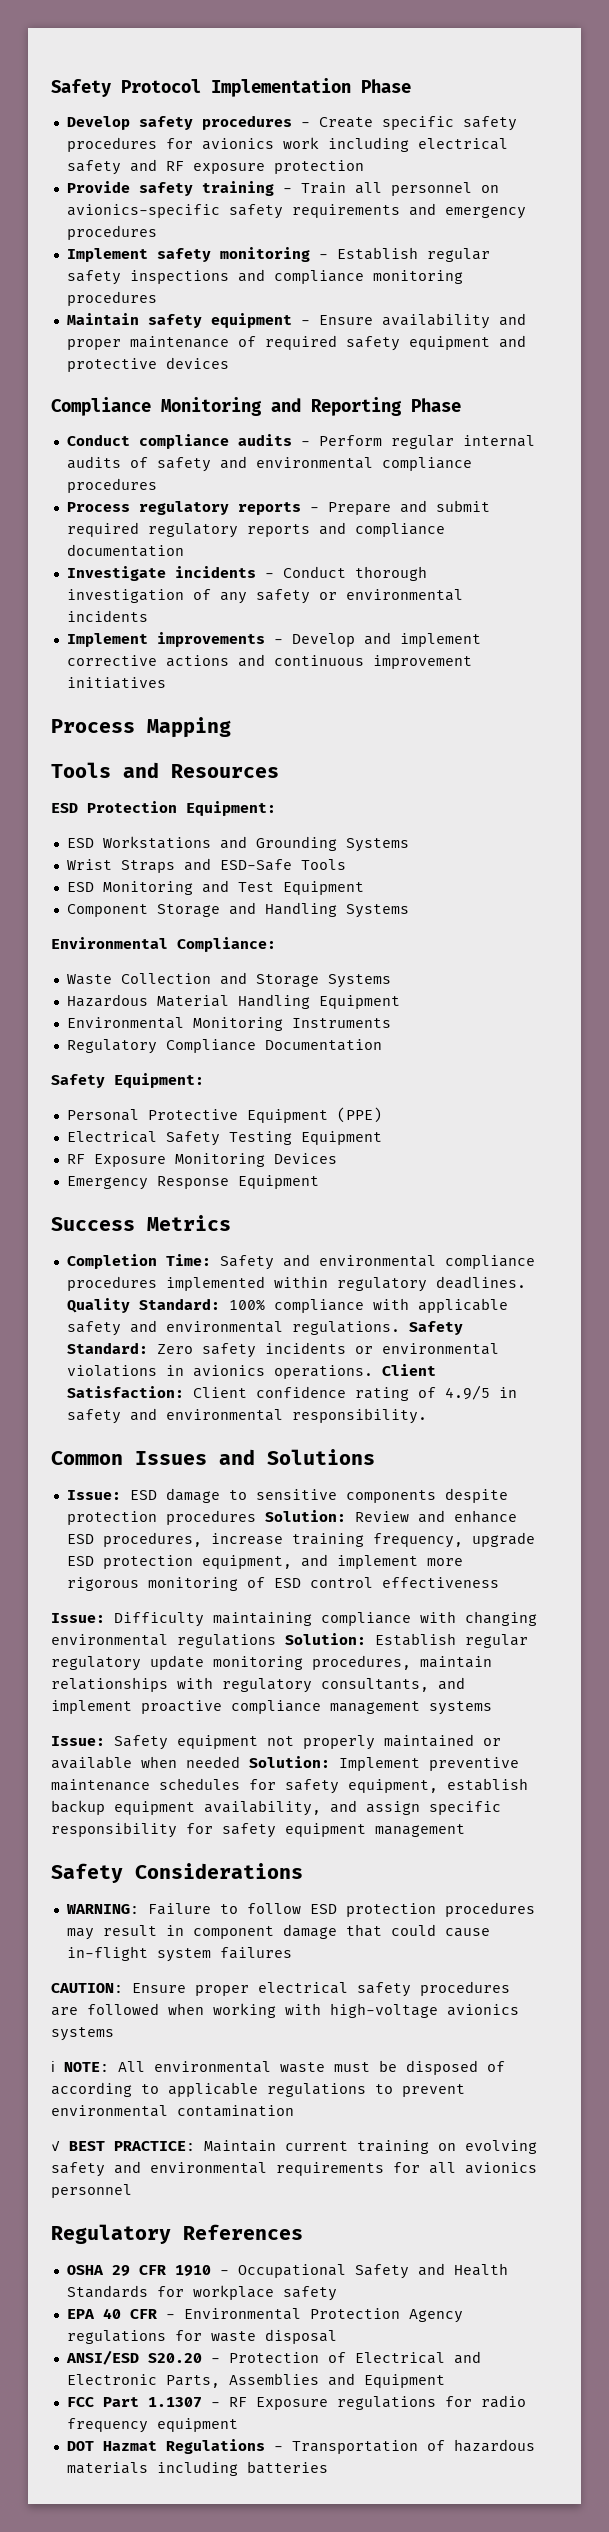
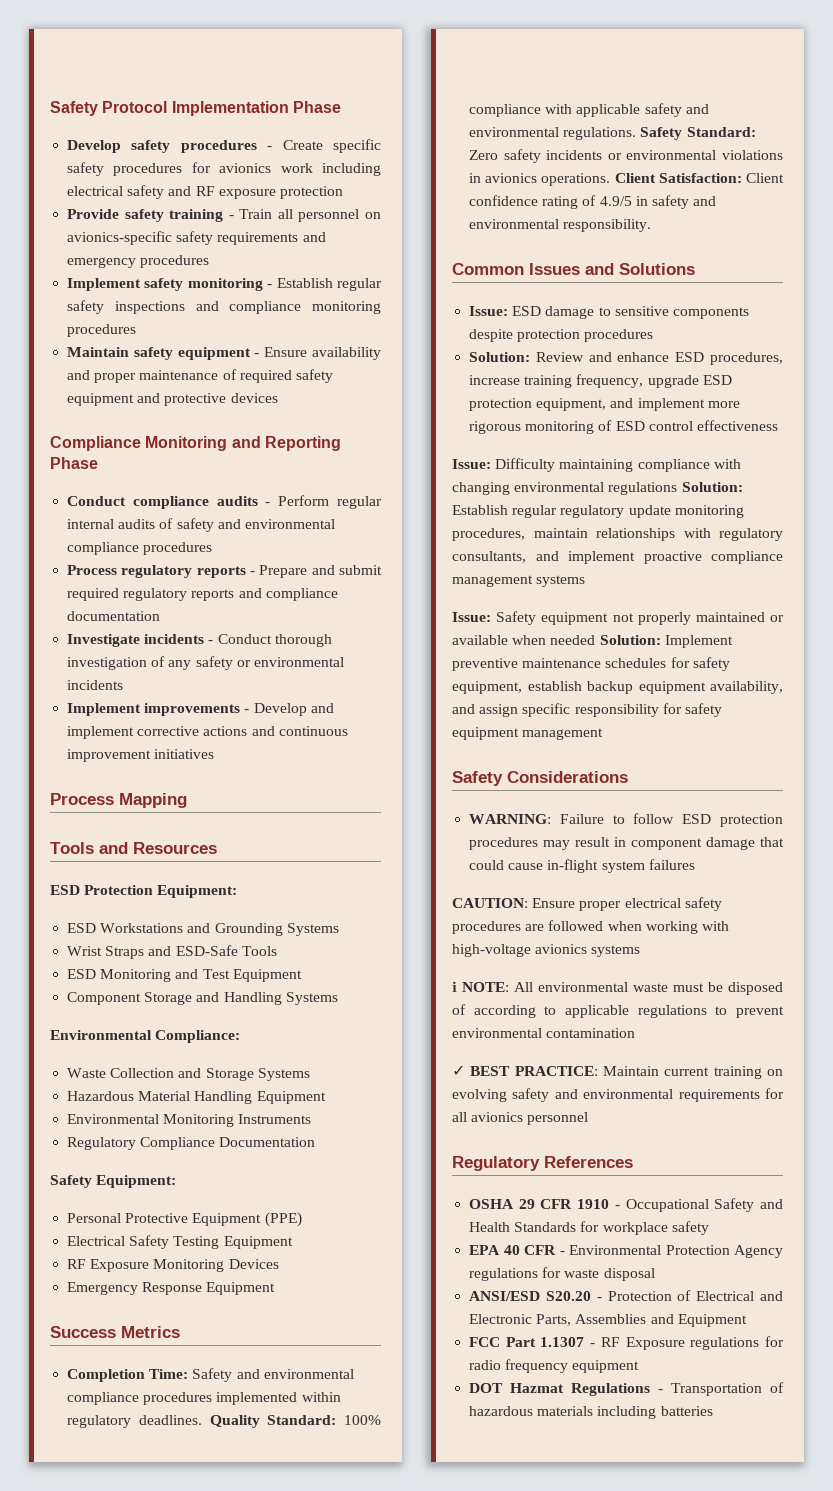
(256, 1517) none -> (654, 335) //

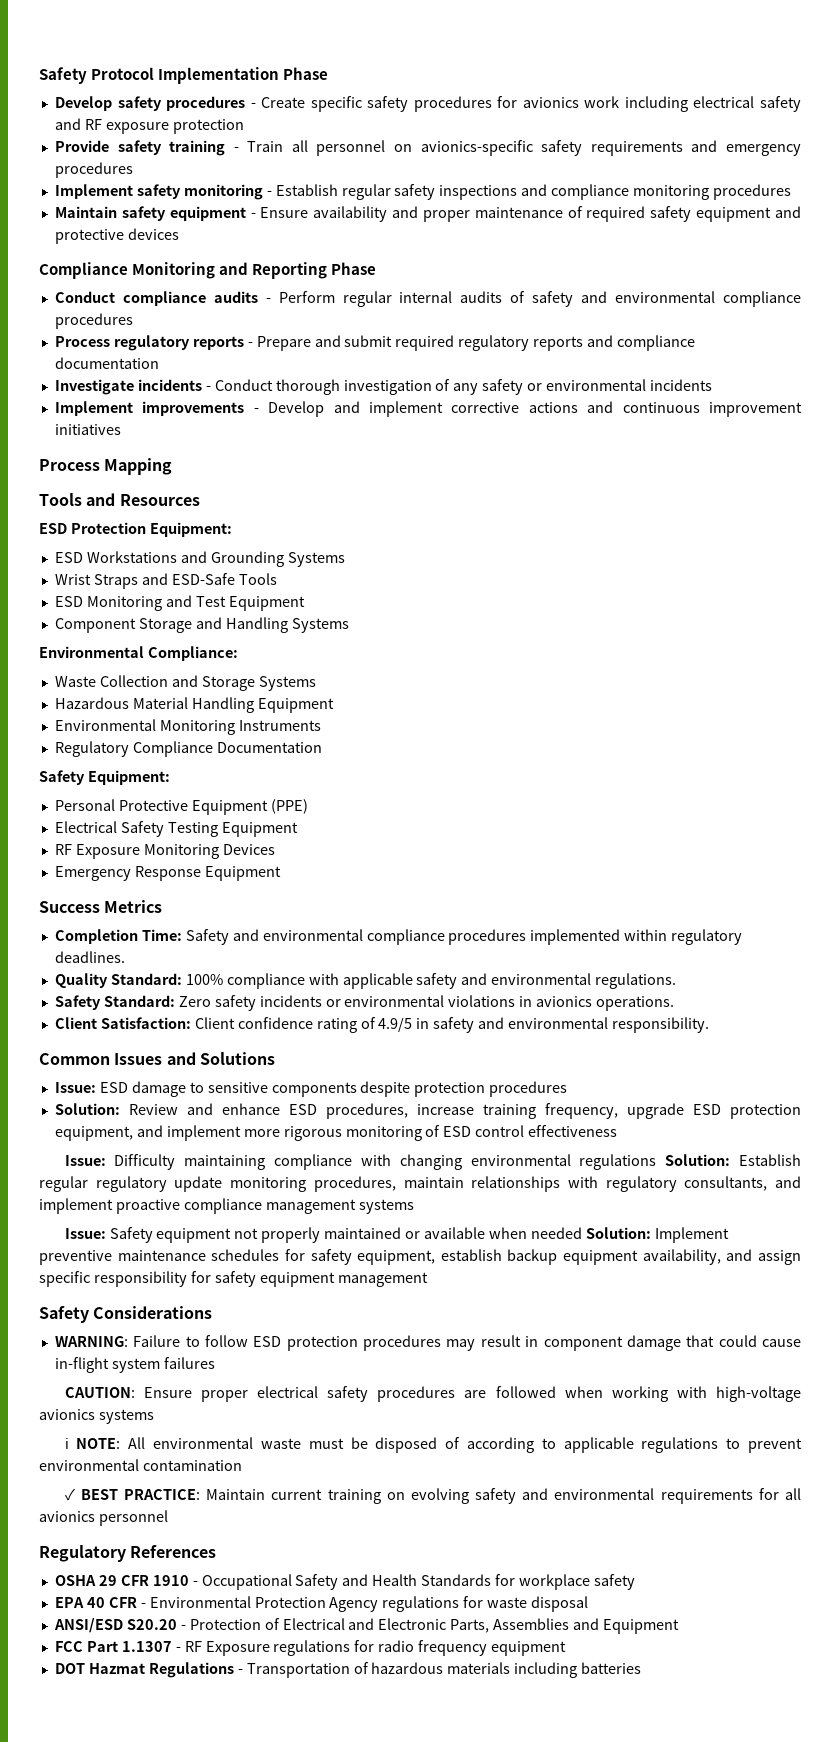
(202, 1420) none -> (125, 957) //
(637, 133) none -> (677, 981) //
(611, 179) none -> (675, 1003) //

